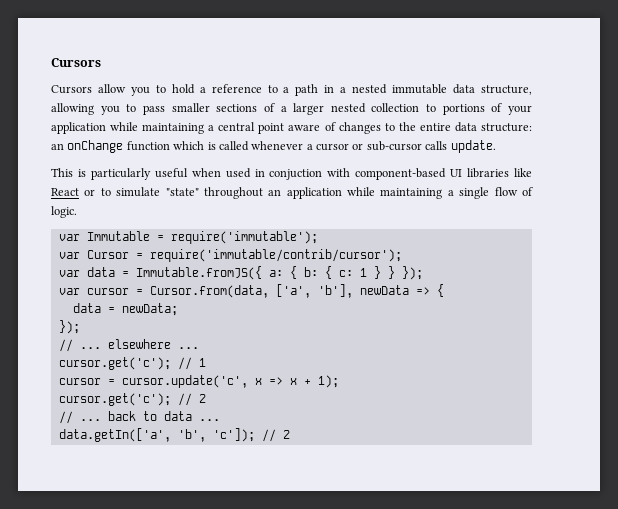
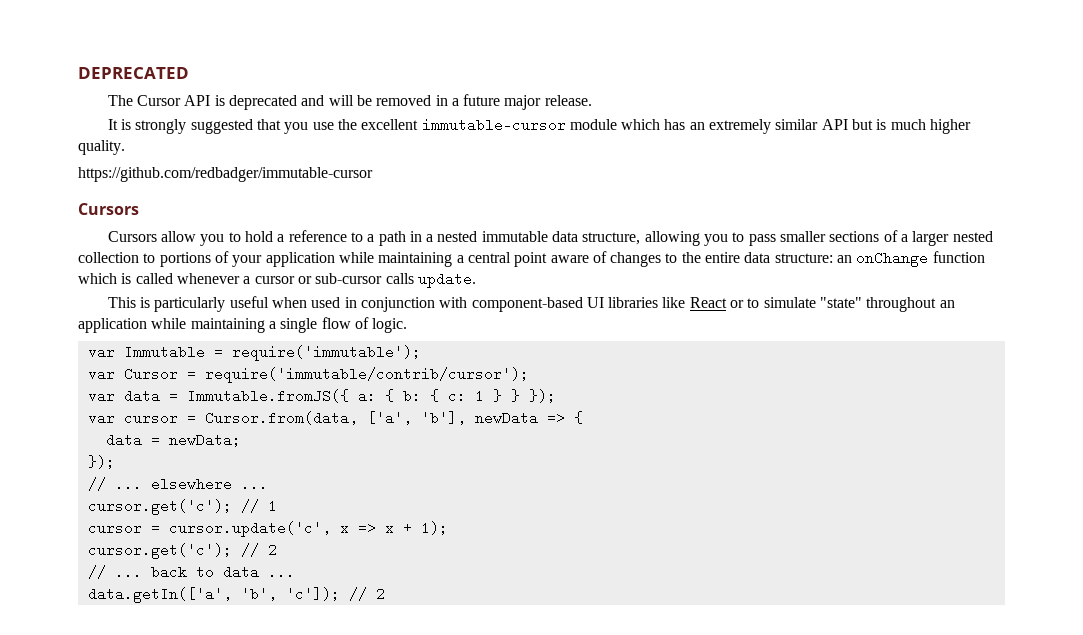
(51, 62) none -> [78,67,189,79] [107,94,592,110] [107,118,972,134] [78,140,125,155] [78,167,373,182] DEPRECATED // The Cursor API is deprecated and will be removed in a future major release. // It is strongly suggested that you use the excellent immutable-cursor module which has an extremely similar API but is much higher quality. // https://github.com/redbadger/immutable-cursor //
[269,169,323,180] conjuction -> [360,297,435,312] conjunction

